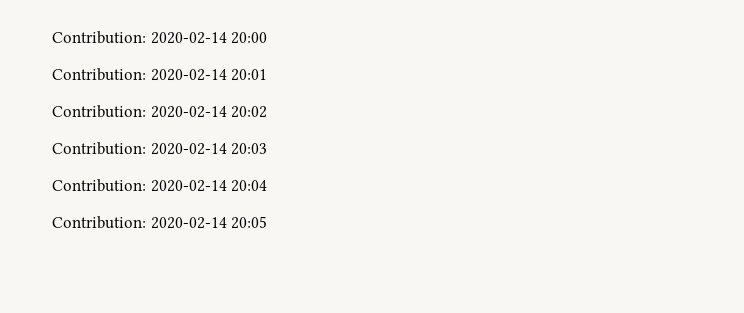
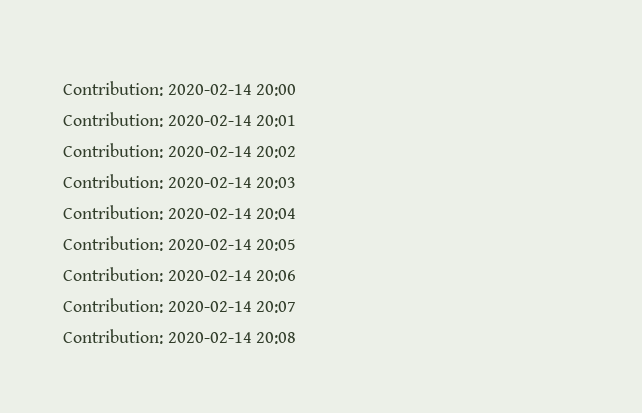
(268, 222) none -> [63,267,297,282] [63,298,297,313] [63,329,297,344] // Contribution: 2020-02-14 20:06 // Contribution: 2020-02-14 20:07 // Contribution: 2020-02-14 20:08

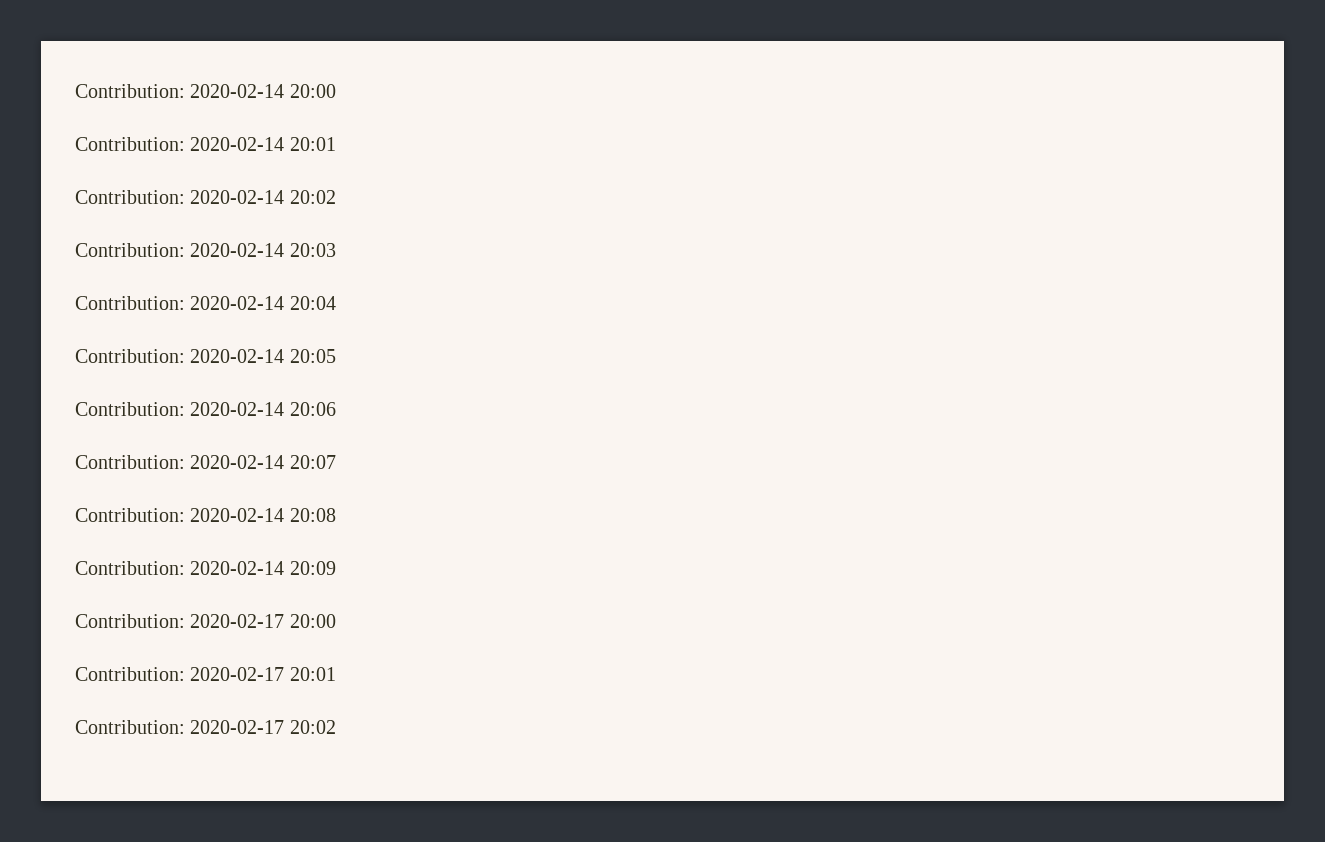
(297, 338) none -> [75,561,336,575] [75,614,336,628] [75,667,336,681] [75,720,336,734] // Contribution: 2020-02-14 20:09 // Contribution: 2020-02-17 20:00 // Contribution: 2020-02-17 20:01 // Contribution: 2020-02-17 20:02

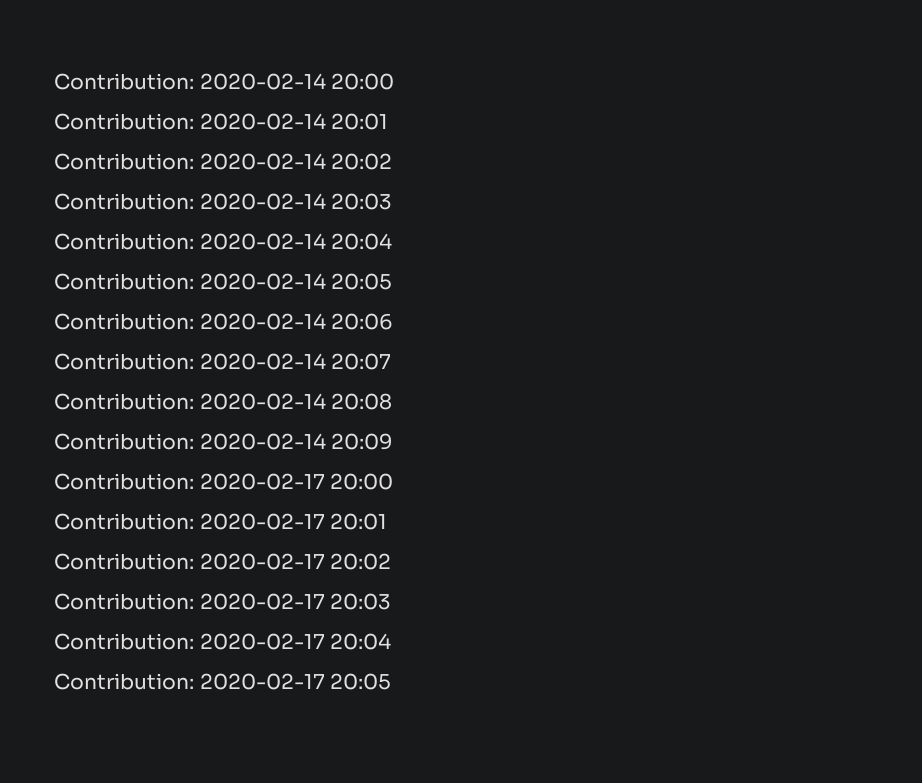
(336, 727) none -> [54,593,392,610] [54,633,392,650] [54,673,392,690] // Contribution: 2020-02-17 20:03 // Contribution: 2020-02-17 20:04 // Contribution: 2020-02-17 20:05

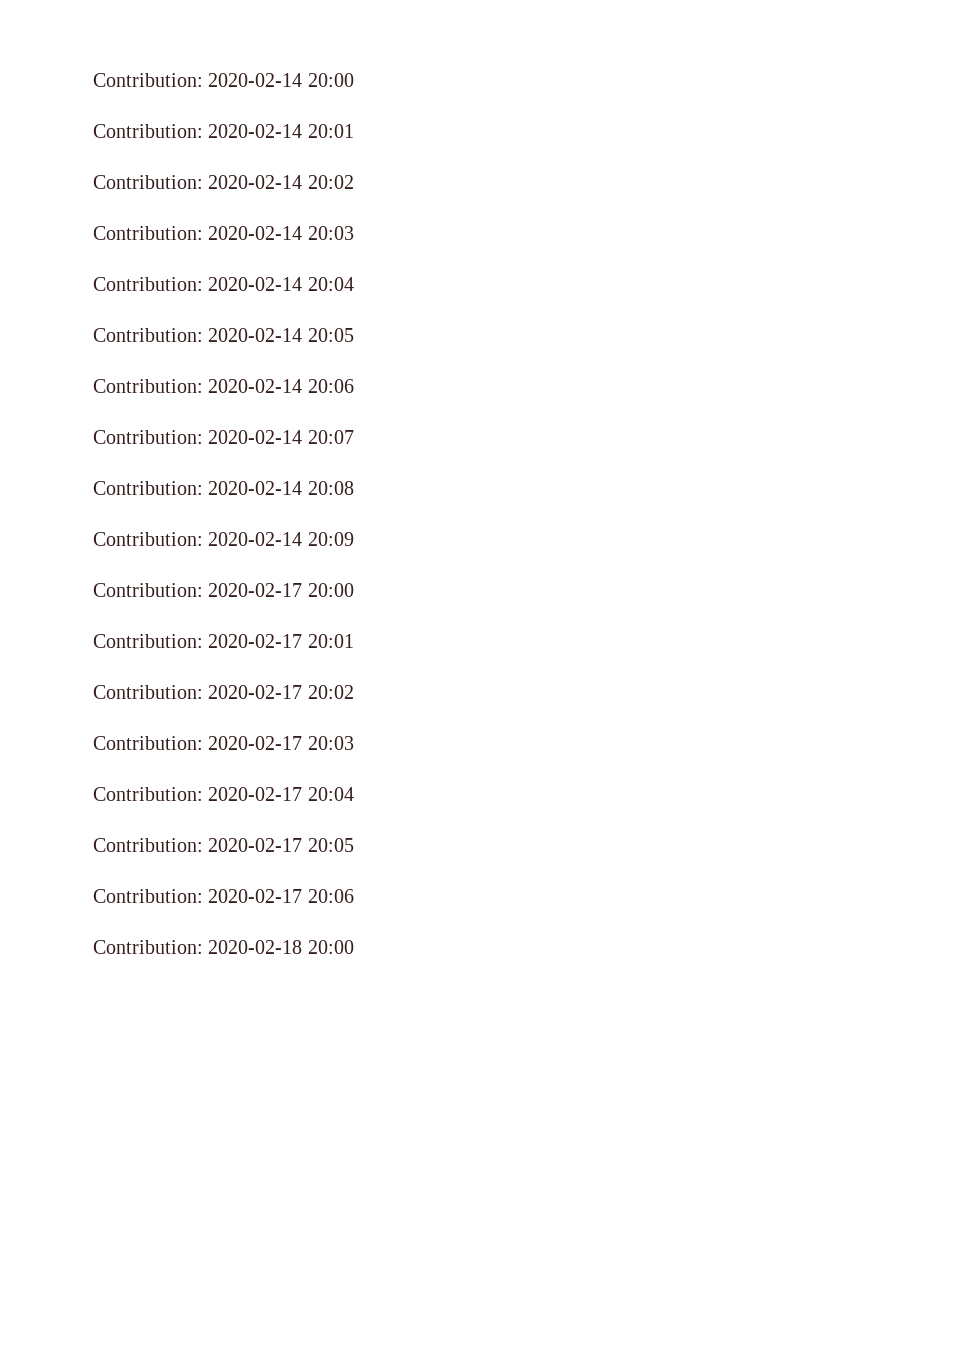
(392, 681) none -> [93,889,354,903] [93,940,354,954] // Contribution: 2020-02-17 20:06 // Contribution: 2020-02-18 20:00

